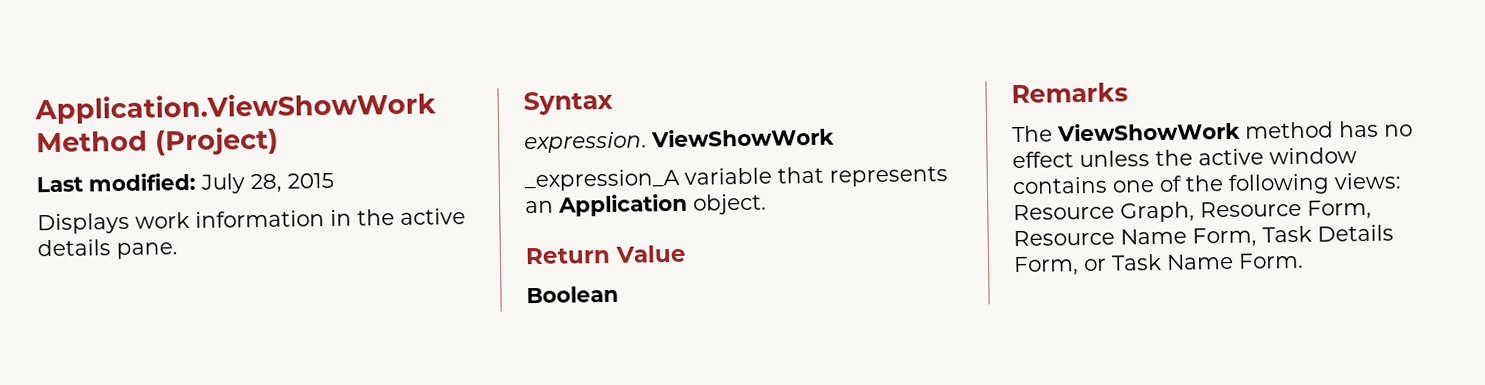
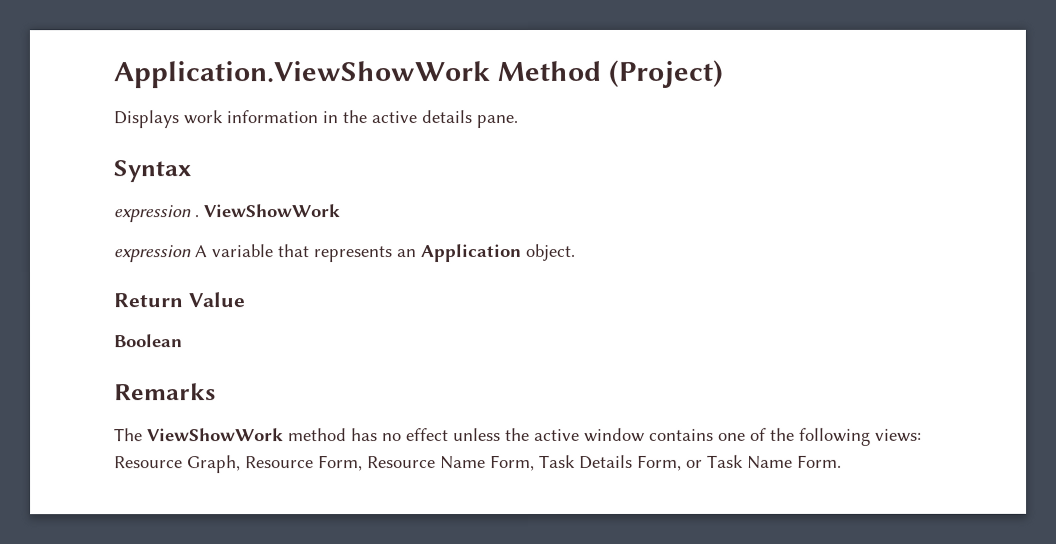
[36,172,334,194] // Last modified: July 28, 2015 -> (723, 73) none
[524,131,647,154] expression. -> [113,205,199,223] expression .
[524,168,680,192] _expression_A -> [113,245,207,263] expression A

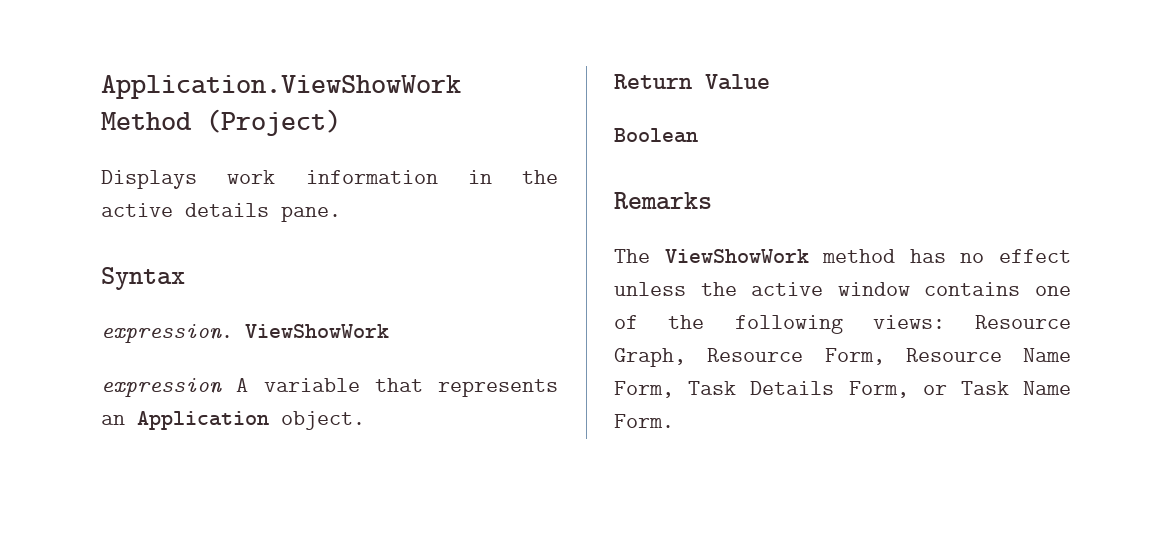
[113,205,199,223] expression . -> [101,324,233,343] expression.

